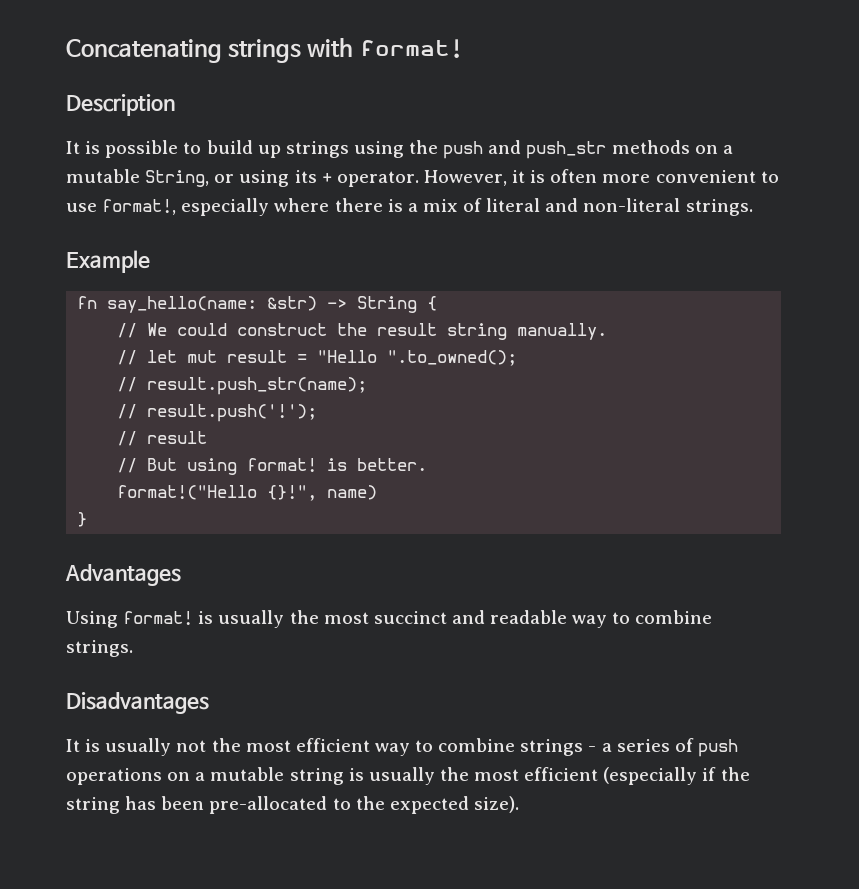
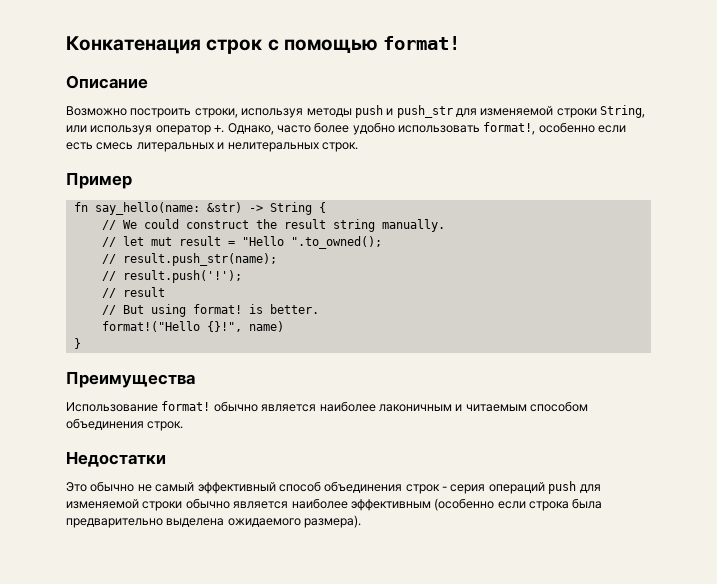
[66,38,463,63] [66,94,175,116] [66,140,733,159] [66,169,779,187] [66,198,753,216] [66,250,150,273] Concatenating strings with format! // Description // It is possible to build up strings using the push and push_str methods on a mutable String, or using its + operator. However, it is often more convenient to use format!, especially where there is a mix of literal and non-literal strings. // Example -> [66,36,461,54] [66,75,148,89] [66,105,646,118] [66,122,627,135] [66,142,358,152] [66,172,132,189] Конкатенация строк с помощью format! // Описание // Возможно построить строки, используя методы push и push_str для изменяемой строки String, или используя оператор +. Однако, часто более удобно использовать format!, особенно если есть смесь литеральных и нелитеральных строк. // Пример
[65,564,181,586] [66,610,713,628] [66,640,133,657] [66,692,209,714] [66,738,738,757] [66,767,750,785] [66,796,519,814] Advantages // Using format! is usually the most succinct and readable way to combine strings. // Disadvantages // It is usually not the most efficient way to combine strings - a series of push operations on a mutable string is usually the most efficient (especially if the string has been pre-allocated to the expected size). -> [66,371,195,388] [66,401,588,412] [66,418,184,431] [66,451,166,467] [66,481,601,494] [66,498,603,511] [66,515,362,528] Преимущества // Использование format! обычно является наиболее лаконичным и читаемым способом объединения строк. // Недостатки // Это обычно не самый эффективный способ объединения строк - серия операций push для изменяемой строки обычно является наиболее эффективным (особенно если строка была предварительно выделена ожидаемого размера).

